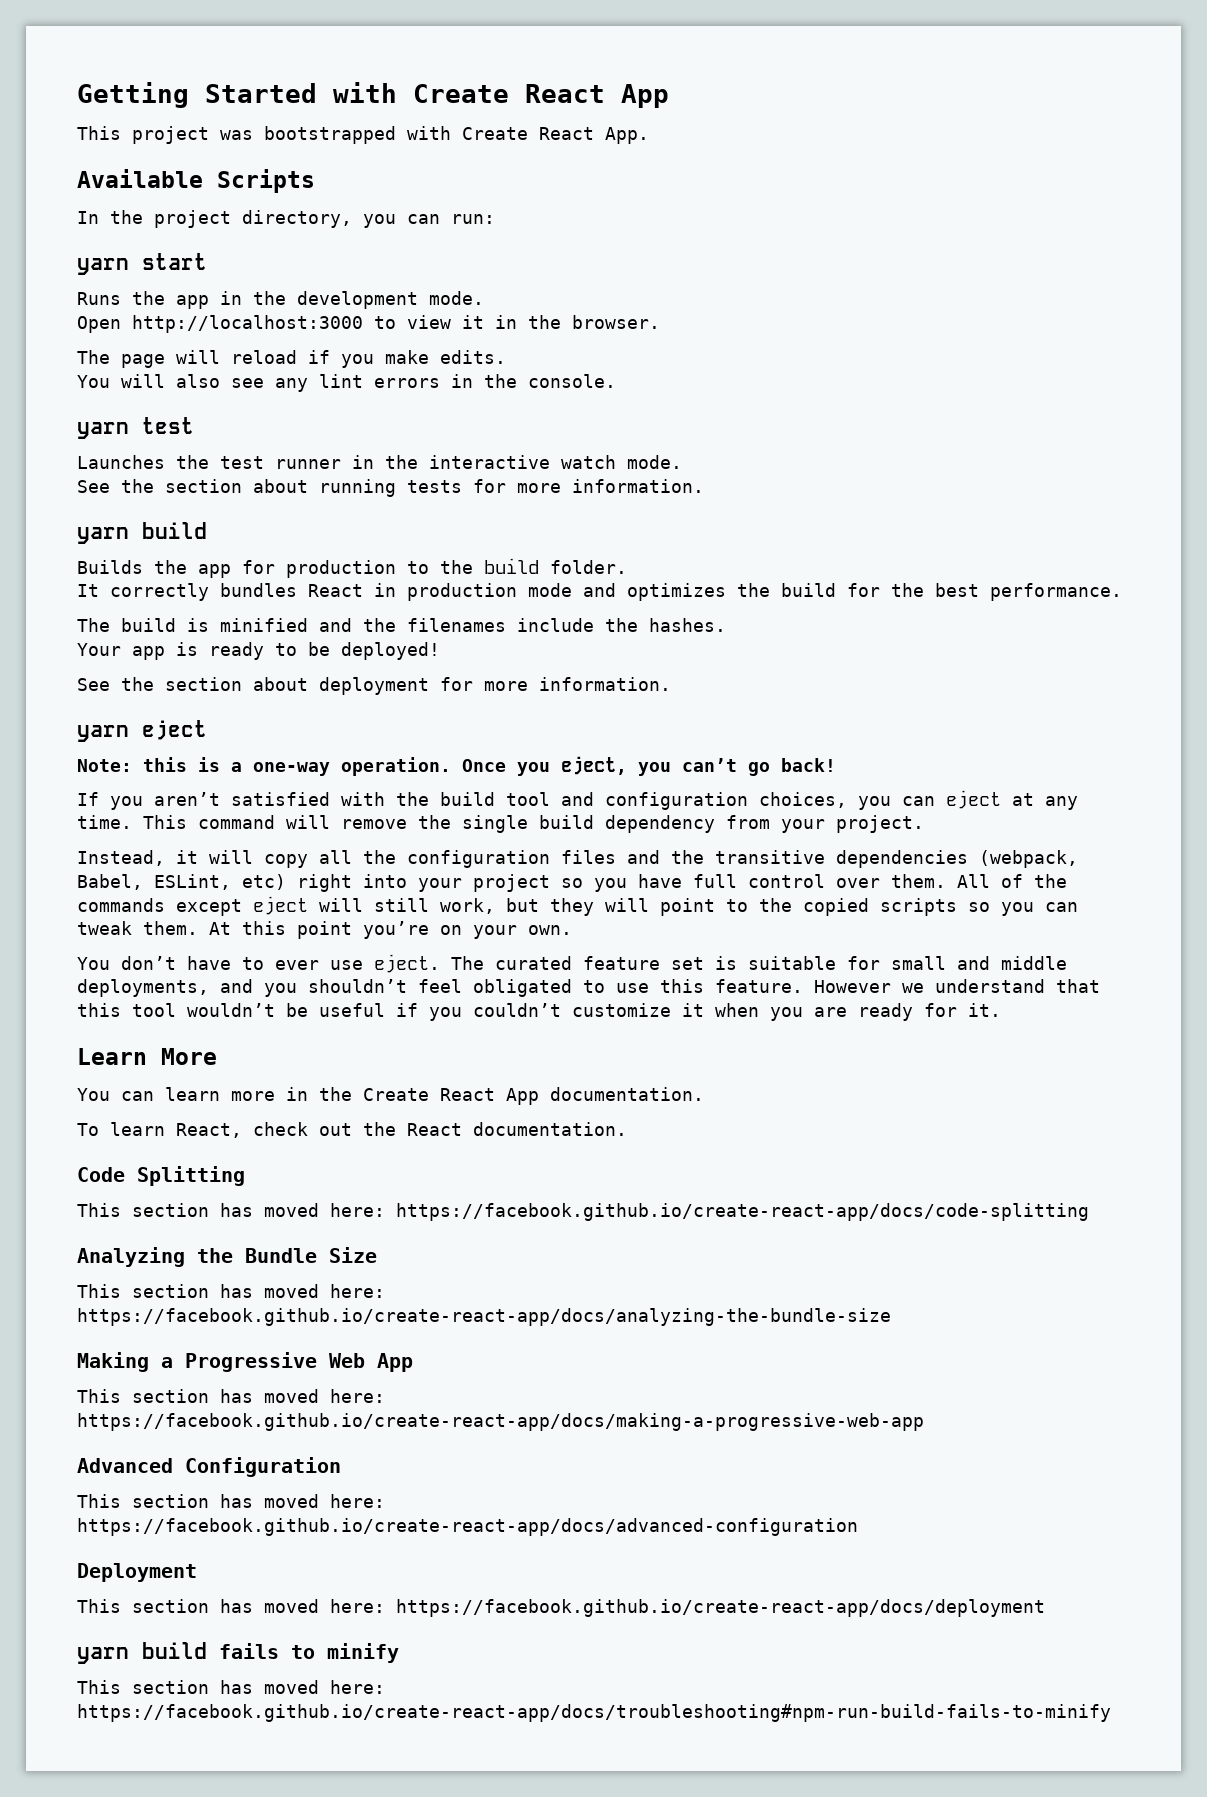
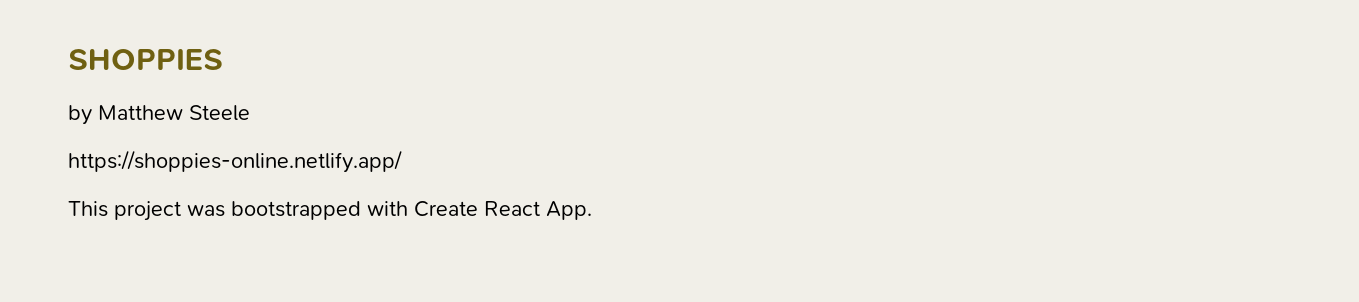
[77,82,669,108] Getting Started with Create React App -> [68,49,223,70] [68,105,250,125] [68,150,402,173] SHOPPIES // by Matthew Steele // https://shoppies-online.netlify.app/
[77,169,315,193] [77,210,495,228] [77,253,207,275] [77,291,484,309] [77,315,660,333] [77,350,506,368] [77,374,616,392] [77,417,194,439] [77,455,682,469] [77,479,704,497] [77,522,207,544] [77,558,627,578] [77,583,1122,601] [77,618,726,632] [77,642,440,660] [77,677,671,695] [77,720,207,742] [77,756,836,776] [77,790,1078,810] [77,815,924,833] [77,850,1078,868] [77,874,1067,892] [77,896,1078,916] [77,921,572,939] [77,954,1067,973] [77,979,1100,997] [77,1003,1001,1021] [77,1048,217,1065] [77,1087,704,1105] [77,1122,627,1138] [77,1166,245,1186] [77,1203,1089,1221] [77,1247,377,1267] [77,1284,385,1298] [77,1308,891,1326] [77,1352,413,1372] [77,1389,385,1403] [77,1413,924,1431] [77,1457,341,1477] [77,1494,385,1508] [77,1518,858,1536] [77,1563,197,1582] [77,1599,1045,1617] [77,1642,399,1664] [77,1680,385,1694] [77,1704,1111,1722] // Available Scripts // In the project directory, you can run: // yarn start // Runs the app in the development mode. // Open http://localhost:3000 to view it in the browser. // The page will reload if you make edits. // You will also see any lint errors in the console. // yarn test // Launches the test runner in the interactive watch mode. // See the section about running tests for more information. // yarn build // Builds the app for production to the build folder. // It correctly bundles React in production mode and optimizes the build for the best performance. // The build is minified and the filenames include the hashes. // Your app is ready to be deployed! // See the section about deployment for more information. // yarn eject // Note: this is a one-way operation. Once you eject, you can’t go back! // If you aren’t satisfied with the build tool and configuration choices, you can eject at any time. This command will remove the single build dependency from your project. // Instead, it will copy all the configuration files and the transitive dependencies (webpack, Babel, ESLint, etc) right into your project so you have full control over them. All of the commands except eject will still work, but they will point to the copied scripts so you can tweak them. At this point you’re on your own. // You don’t have to ever use eject. The curated feature set is suitable for small and middle deployments, and you shouldn’t feel obligated to use this feature. However we understand that this tool wouldn’t be useful if you couldn’t customize it when you are ready for it. // Learn More // You can learn more in the Create React App documentation. // To learn React, check out the React documentation. // Code Splitting // This section has moved here: https://facebook.github.io/create-react-app/docs/code-splitting // Analyzing the Bundle Size // This section has moved here: https://facebook.github.io/create-react-app/docs/analyzing-the-bundle-size // Making a Progressive Web App // This section has moved here: https://facebook.github.io/create-react-app/docs/making-a-progressive-web-app // Advanced Configuration // This section has moved here: https://facebook.github.io/create-react-app/docs/advanced-configuration // Deployment // This section has moved here: https://facebook.github.io/create-react-app/docs/deployment // yarn build fails to minify // This section has moved here: https://facebook.github.io/create-react-app/docs/troubleshooting#npm-run-build-fails-to-minify -> (592, 210) none

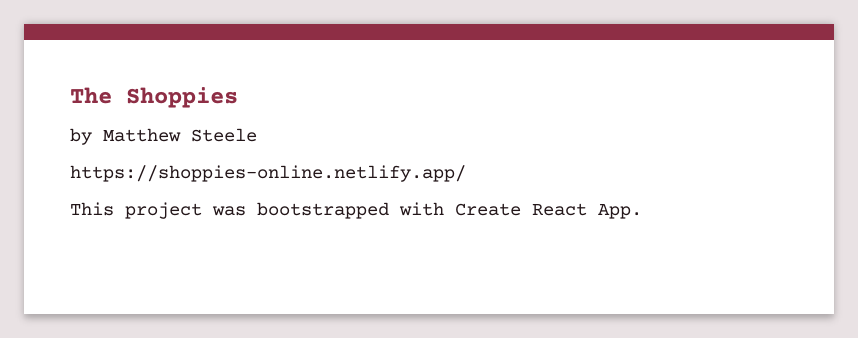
[68,49,223,70] SHOPPIES -> [70,87,238,108] The Shoppies

